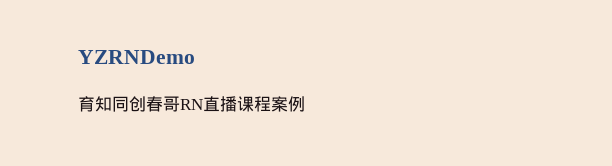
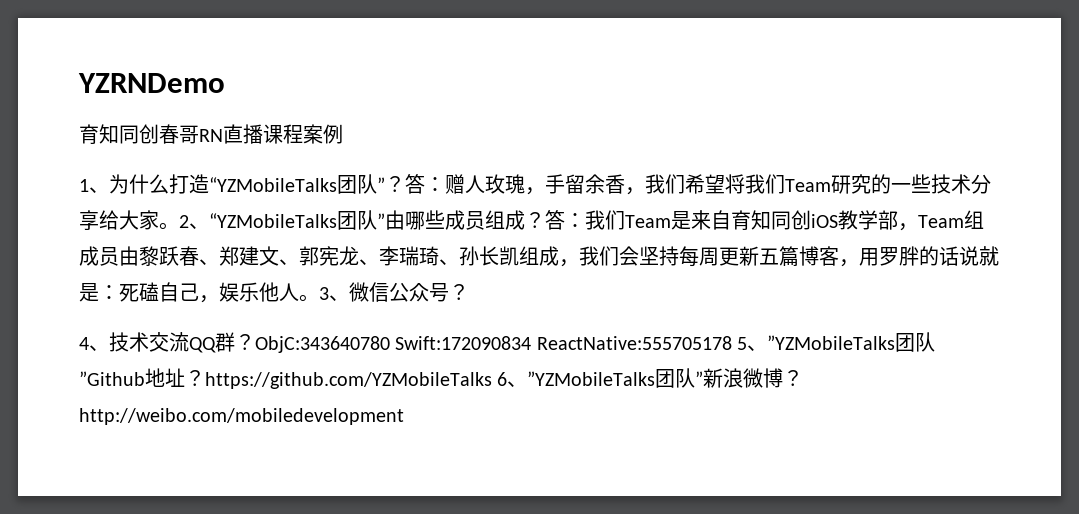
(305, 104) none -> [79,174,991,195] [79,210,984,231] [79,246,999,267] [79,282,469,303] [79,332,936,353] [79,368,804,389] [79,408,404,425] // 1、为什么打造“YZMobileTalks团队”？答：赠人玫瑰，手留余香，我们希望将我们Team研究的一些技术分享给大家。2、“YZMobileTalks团队”由哪些成员组成？答：我们Team是来自育知同创iOS教学部，Team组成员由黎跃春、郑建文、郭宪龙、李瑞琦、孙长凯组成，我们会坚持每周更新五篇博客，用罗胖的话说就是：死磕自己，娱乐他人。3、微信公众号？ // 4、技术交流QQ群？ObjC:343640780 Swift:172090834 ReactNative:555705178 5、”YZMobileTalks团队”Github地址？https://github.com/YZMobileTalks 6、”YZMobileTalks团队”新浪微博？http://weibo.com/mobiledevelopment

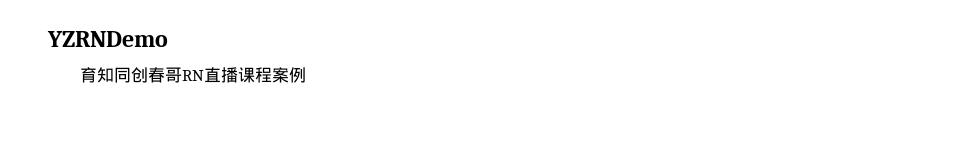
[79,174,991,195] [79,210,984,231] [79,246,999,267] [79,282,469,303] [79,332,936,353] [79,368,804,389] [79,408,404,425] // 1、为什么打造“YZMobileTalks团队”？答：赠人玫瑰，手留余香，我们希望将我们Team研究的一些技术分享给大家。2、“YZMobileTalks团队”由哪些成员组成？答：我们Team是来自育知同创iOS教学部，Team组成员由黎跃春、郑建文、郭宪龙、李瑞琦、孙长凯组成，我们会坚持每周更新五篇博客，用罗胖的话说就是：死磕自己，娱乐他人。3、微信公众号？ // 4、技术交流QQ群？ObjC:343640780 Swift:172090834 ReactNative:555705178 5、”YZMobileTalks团队”Github地址？https://github.com/YZMobileTalks 6、”YZMobileTalks团队”新浪微博？http://weibo.com/mobiledevelopment -> (307, 75) none

